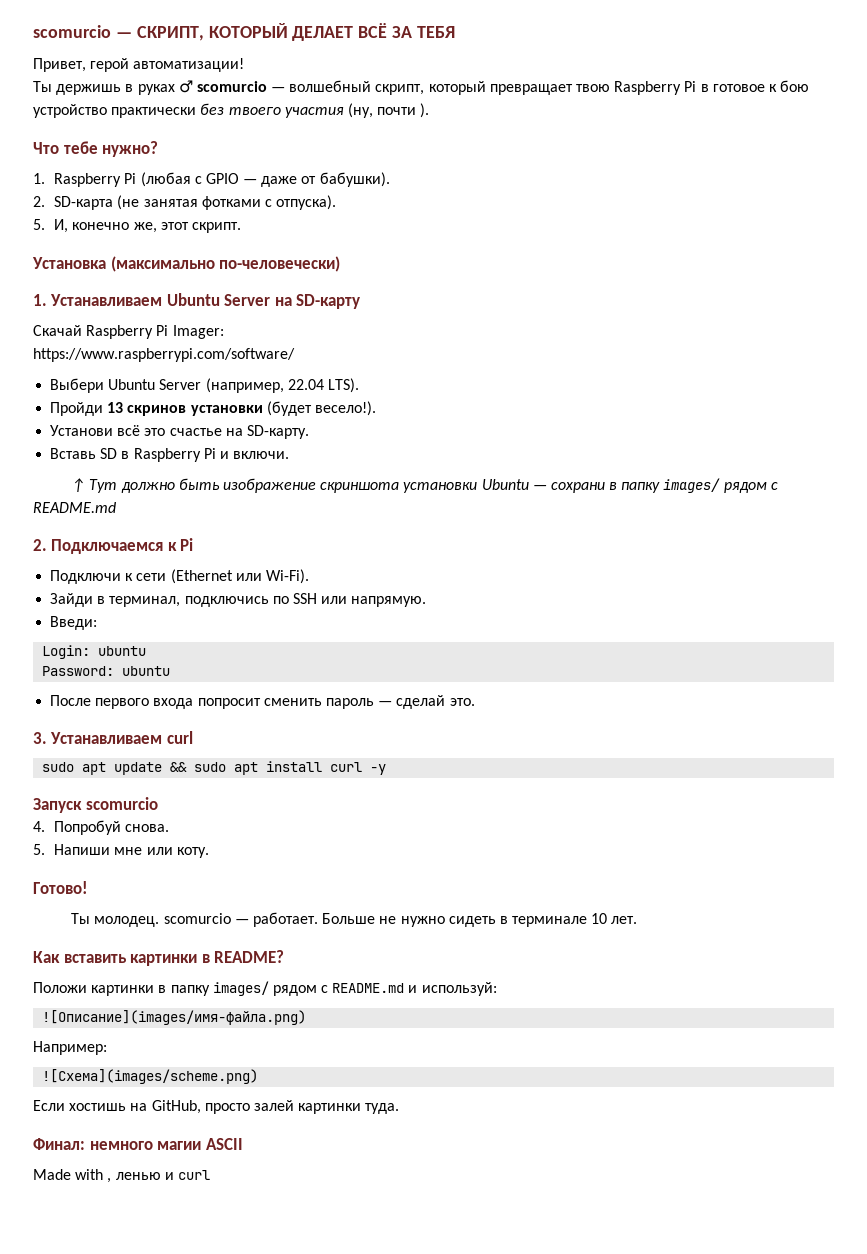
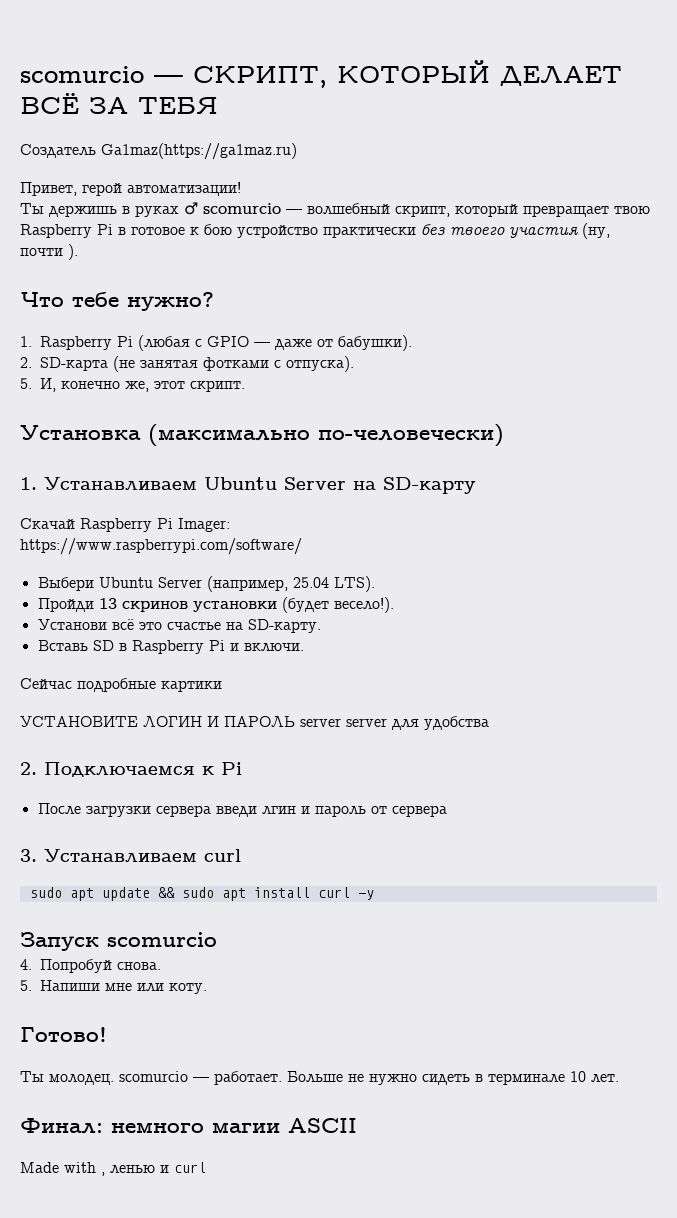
(456, 32) none -> [20,143,297,160] // Создатель Ga1maz(https://ga1maz.ru)
[287,379,324,390] 22.04 -> [292,577,329,588] 25.04
[71,478,778,493] [33,502,116,513] [33,538,194,554] [50,569,309,584] [50,593,427,607] [50,616,98,630] [42,645,147,659] [42,666,171,676] [50,695,475,709] ↑ Тут должно быть изображение скриншота установки Ubuntu — сохрани в папку images/ рядом с README.md // 2. Подключаемся к Pi // Подключи к сети (Ethernet или Wi-Fi). // Зайди в терминал, подключись по SSH или напрямую. // Введи: // Login: ubuntu // Password: ubuntu // После первого входа попросит сменить пароль — сделай это. -> [20,678,222,692] [20,716,489,730] [20,762,242,777] [37,803,447,817] Сейчас подробные картики // УСТАНОВИТЕ ЛОГИН И ПАРОЛЬ server server для удобства // 2. Подключаемся к Pi // После загрузки сервера введи лгин и пароль от сервера
[33,950,285,966] [33,981,497,996] [42,1010,307,1025] [33,1041,107,1055] [42,1069,259,1084] [33,1100,400,1114] // Как вставить картинки в README? // Положи картинки в папку images/ рядом с README.md и используй: // ![Описание](images/имя-файла.png) // Например: // ![Схема](images/scheme.png) // Если хостишь на GitHub, просто залей картинки туда. -> (619, 1078) none

